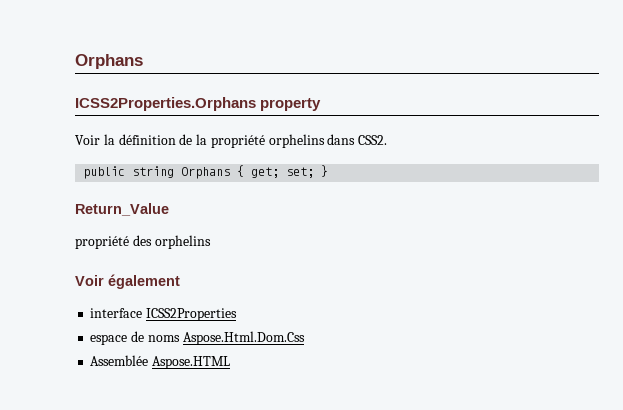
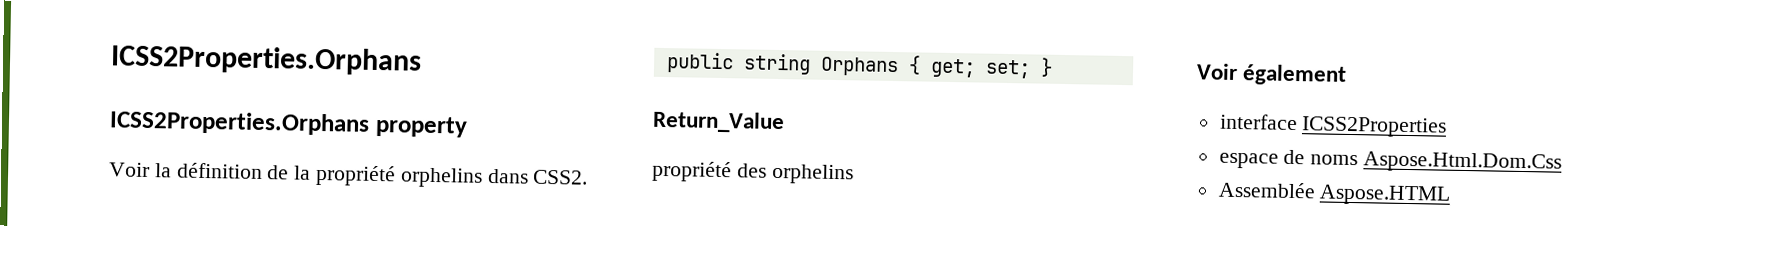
[75,54,143,69] Orphans -> [110,44,422,76] ICSS2Properties.Orphans

